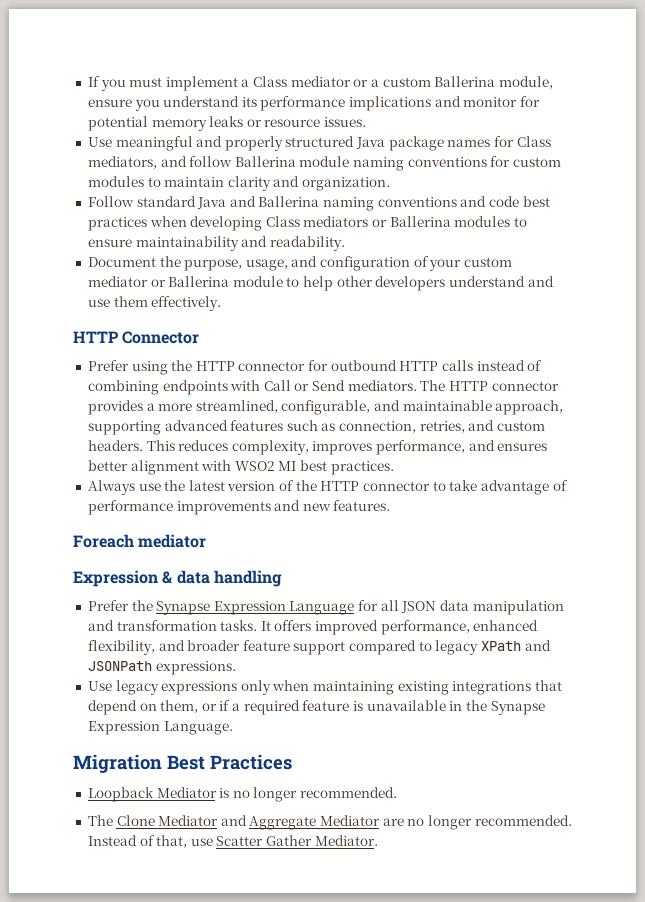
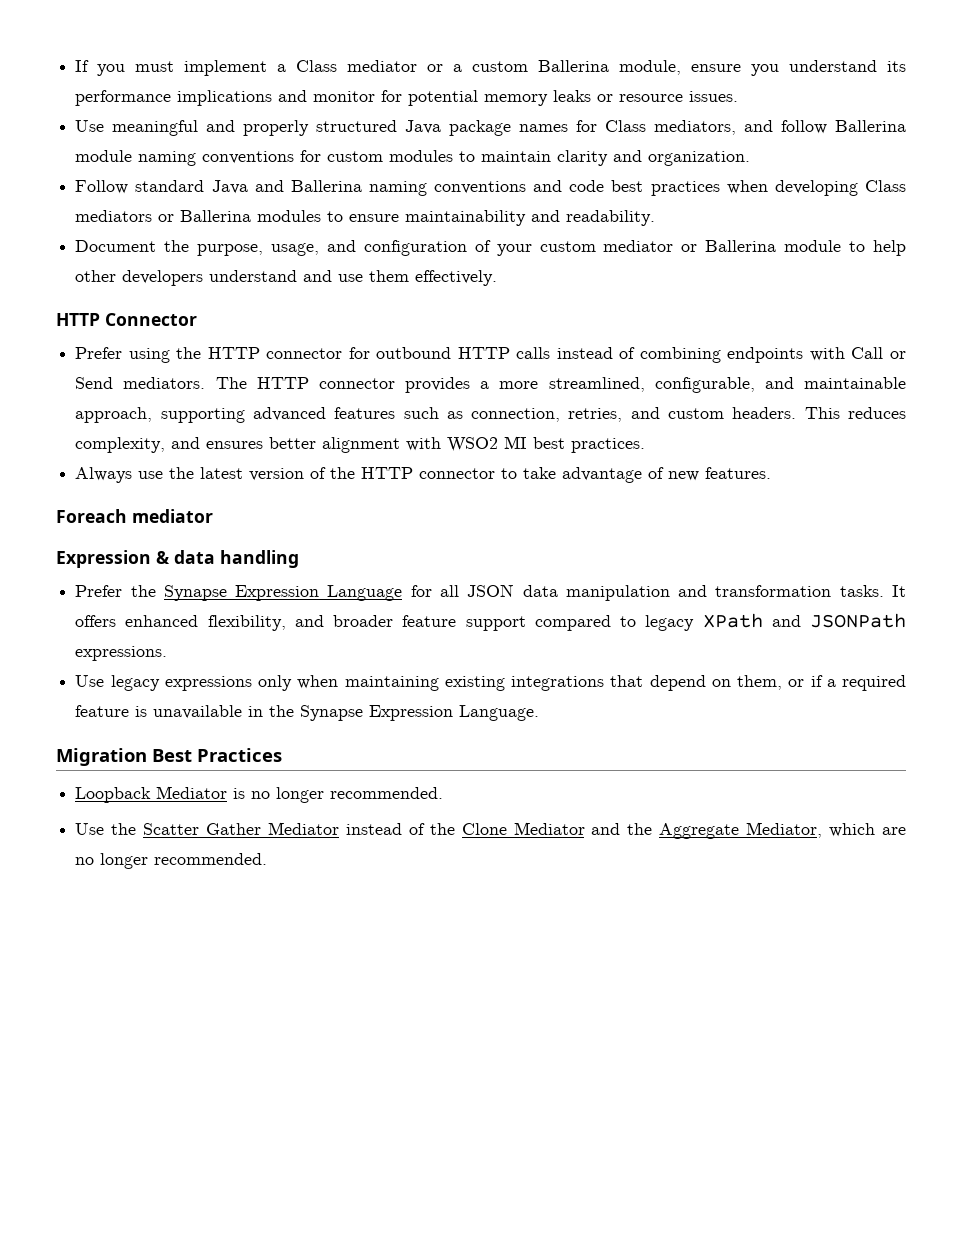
[312,440,466,455] improves performance, -> (166, 445) none
[87,500,301,515] performance improvements and -> (665, 473) none
[315,620,470,635] improved performance, -> (117, 621) none
[87,815,572,830] [87,835,378,848] The Clone Mediator and Aggregate Mediator are no longer recommended. Instead of that, use Scatter Gather Mediator. -> [75,822,906,839] [75,853,268,869] Use the Scatter Gather Mediator instead of the Clone Mediator and the Aggregate Mediator, which are no longer recommended.

